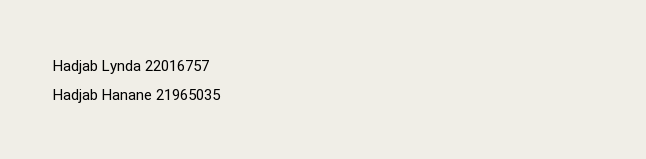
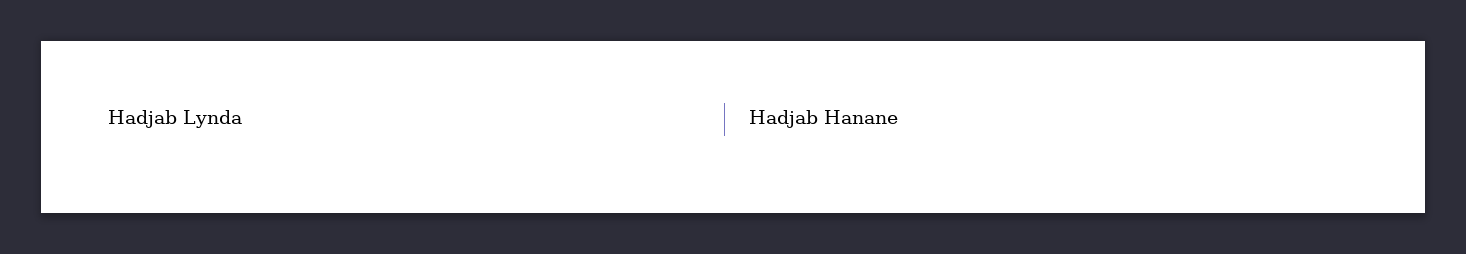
[145,60,210,71] 22016757 -> (242, 119) none
[156,89,222,100] 21965035 -> (898, 117) none

